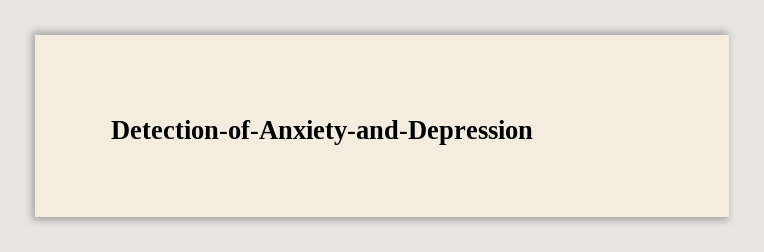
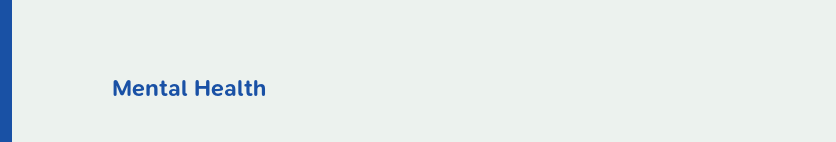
[111,120,533,145] Detection-of-Anxiety-and-Depression -> [112,80,267,97] Mental Health

